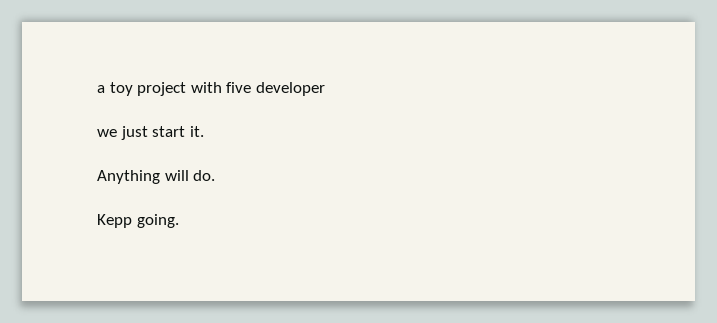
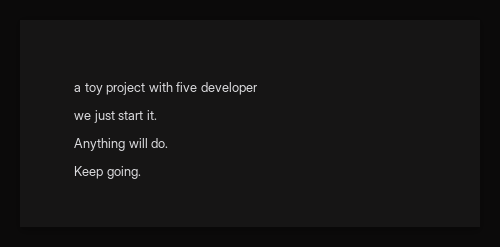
[97,214,132,228] Kepp -> [74,166,103,179] Keep

